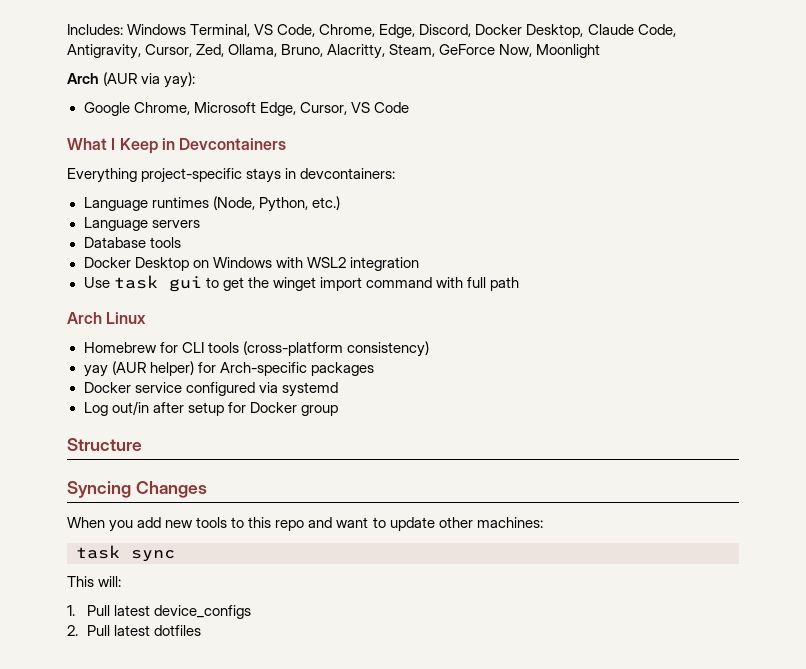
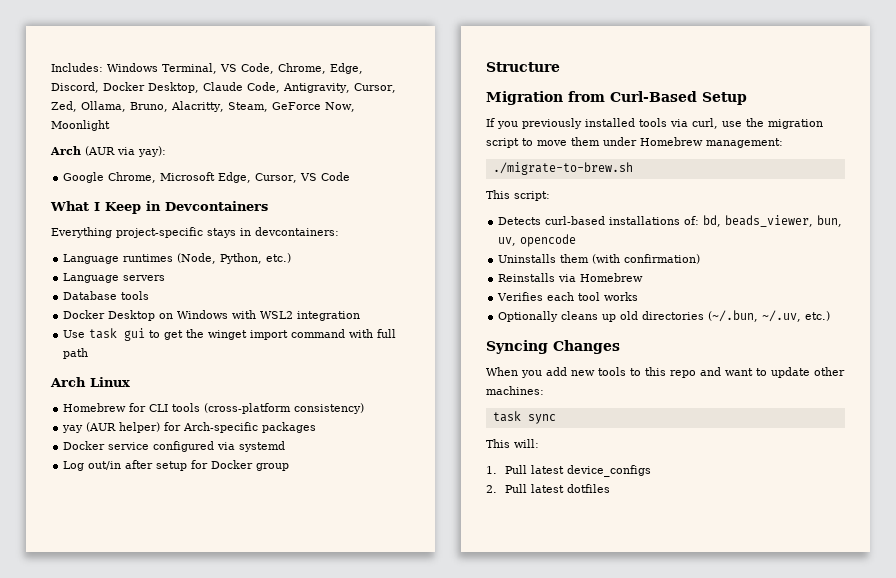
(142, 444) none -> [486,91,747,105] [486,118,823,129] [486,137,783,148] [492,162,633,175] [486,190,550,201] [498,215,843,227] [498,234,577,247] [498,254,701,264] [498,273,644,282] [497,292,639,301] [498,310,831,322] // Migration from Curl-Based Setup // If you previously installed tools via curl, use the migration script to move them under Homebrew management: // ./migrate-to-brew.sh // This script: // Detects curl-based installations of: bd, beads_viewer, bun, uv, opencode // Uninstalls them (with confirmation) // Reinstalls via Homebrew // Verifies each tool works // Optionally cleans up old directories (~/.bun, ~/.uv, etc.)

